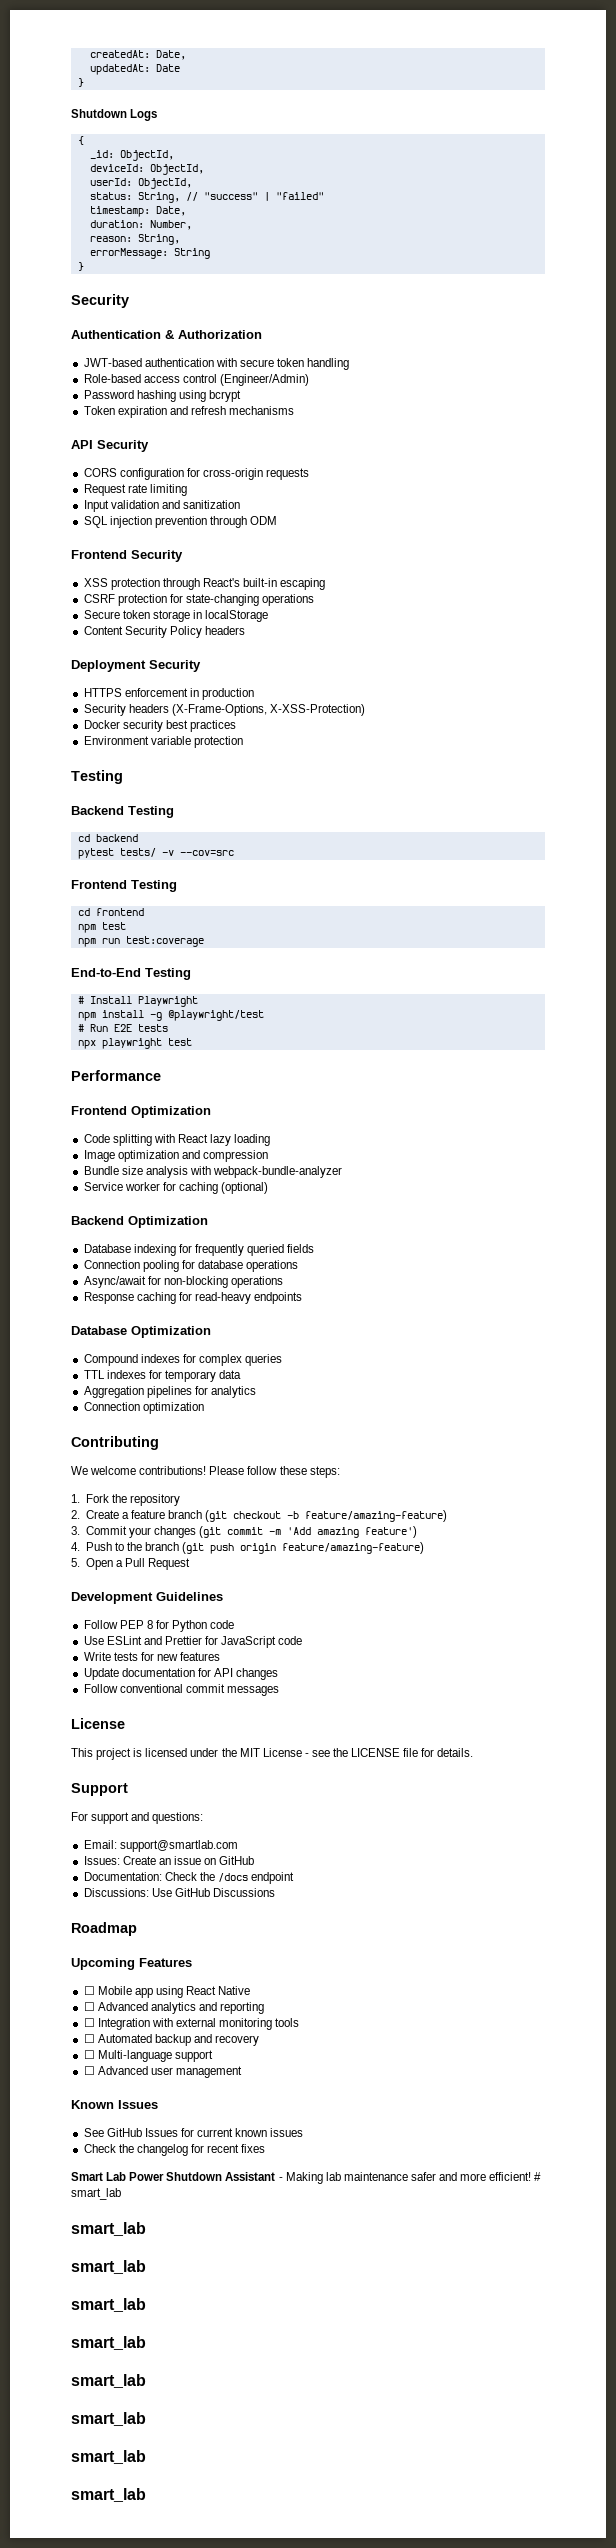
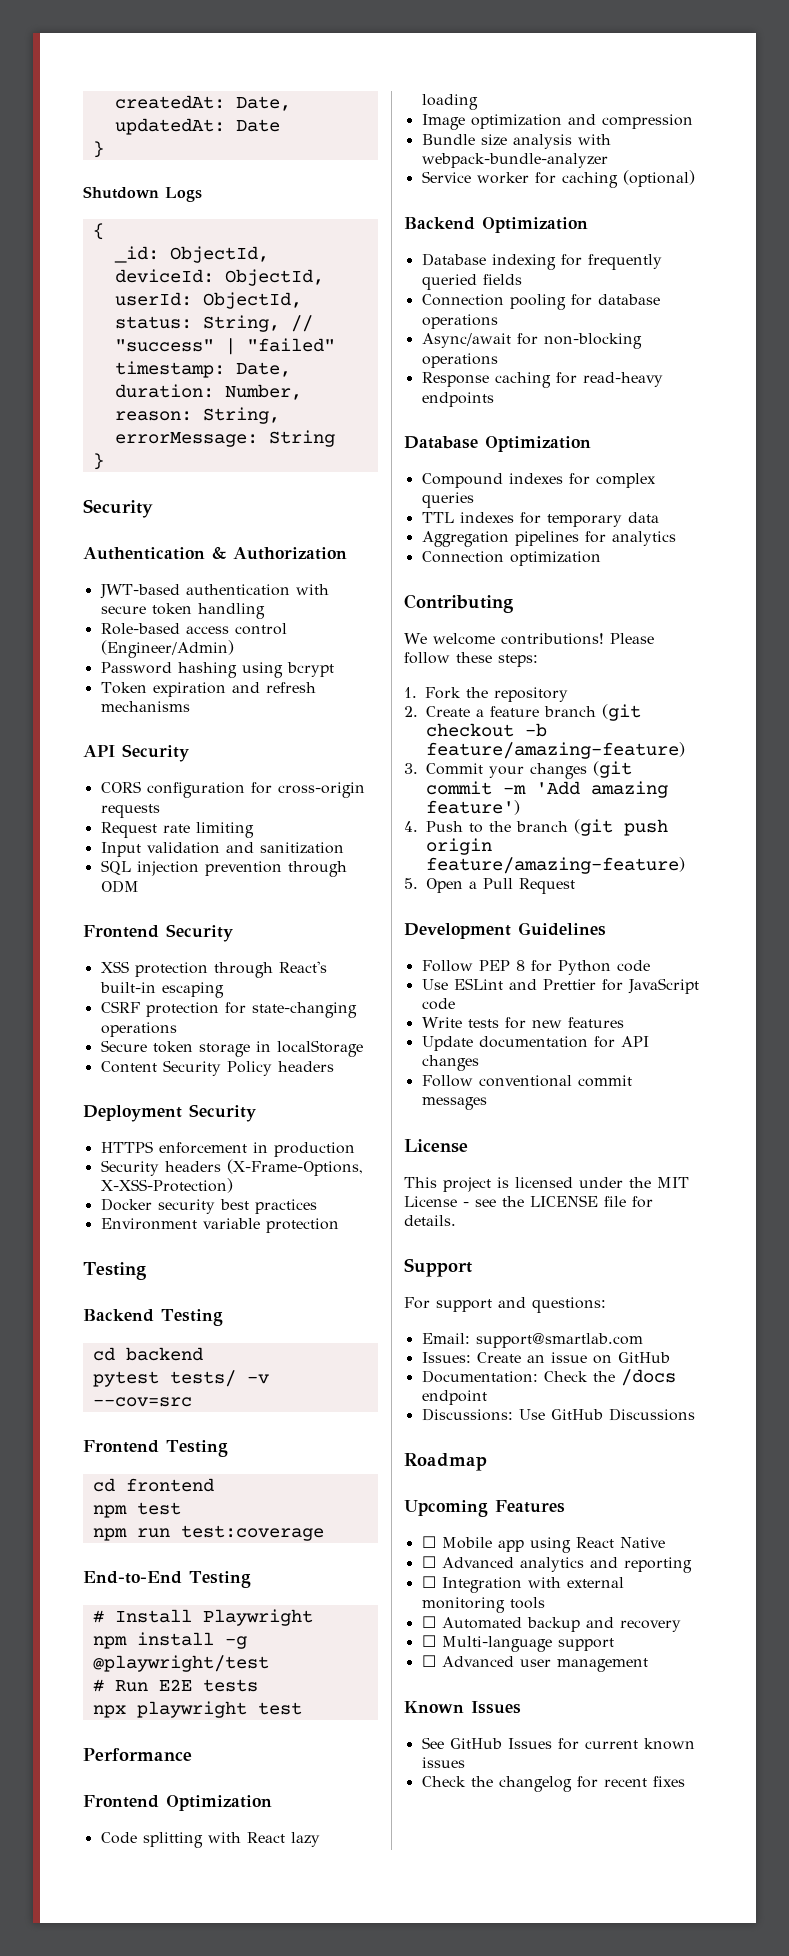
[71,2172,542,2184] [71,2188,121,2200] [71,2222,146,2236] [71,2260,146,2274] [71,2298,146,2312] [71,2336,146,2350] [71,2374,146,2388] [71,2412,146,2426] [71,2450,146,2464] [71,2488,146,2502] // Smart Lab Power Shutdown Assistant - Making lab maintenance safer and more efficient! # smart_lab // smart_lab // smart_lab // smart_lab // smart_lab // smart_lab // smart_lab // smart_lab // smart_lab -> (685, 1781) none

